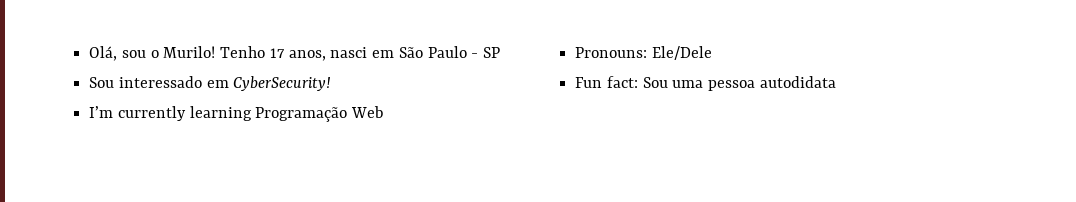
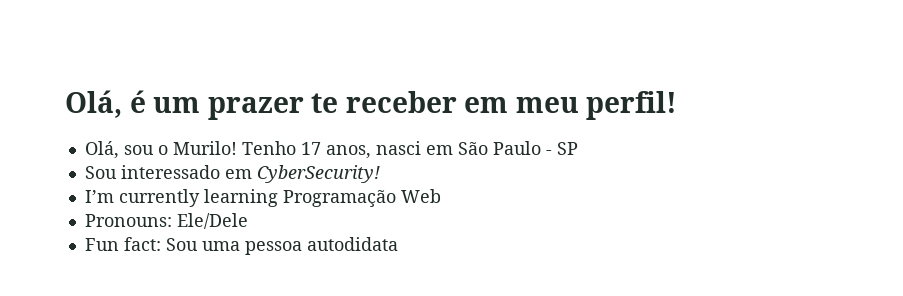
[89,46,118,61] Olá, -> [65,90,678,120] [84,141,119,159] Olá, é um prazer te receber em meu perfil! // Olá,

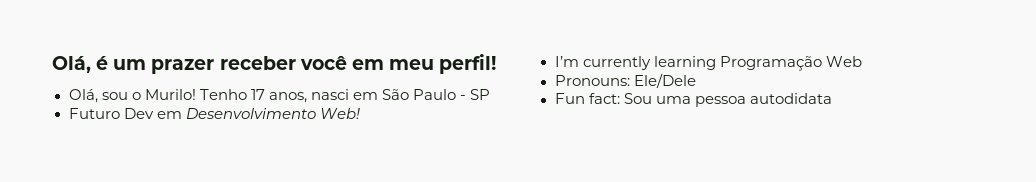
[311,91,457,113] te receber -> [219,56,347,70] receber você
[84,165,380,183] Sou interessado em CyberSecurity! -> [68,108,360,119] Futuro Dev em Desenvolvimento Web!

